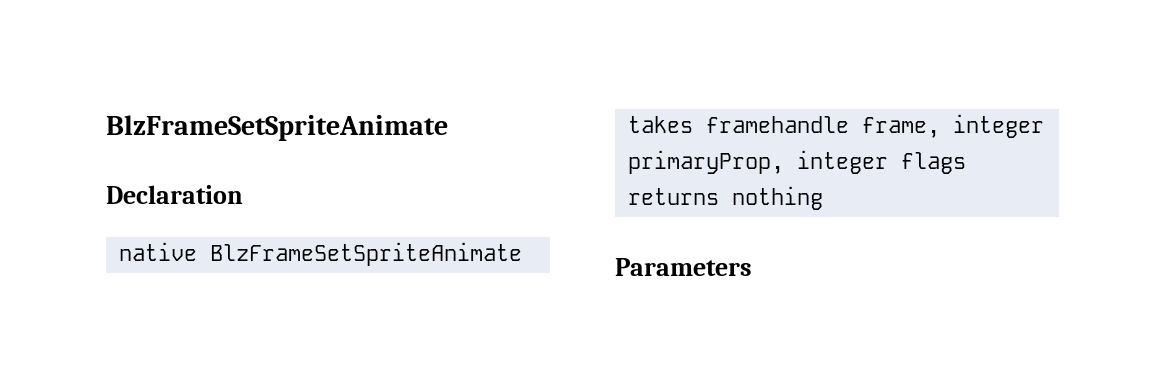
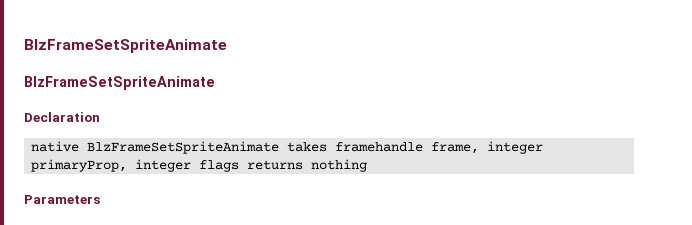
[106,115,448,141] BlzFrameSetSpriteAnimate -> [24,39,227,53] [24,76,215,90] BlzFrameSetSpriteAnimate // BlzFrameSetSpriteAnimate

